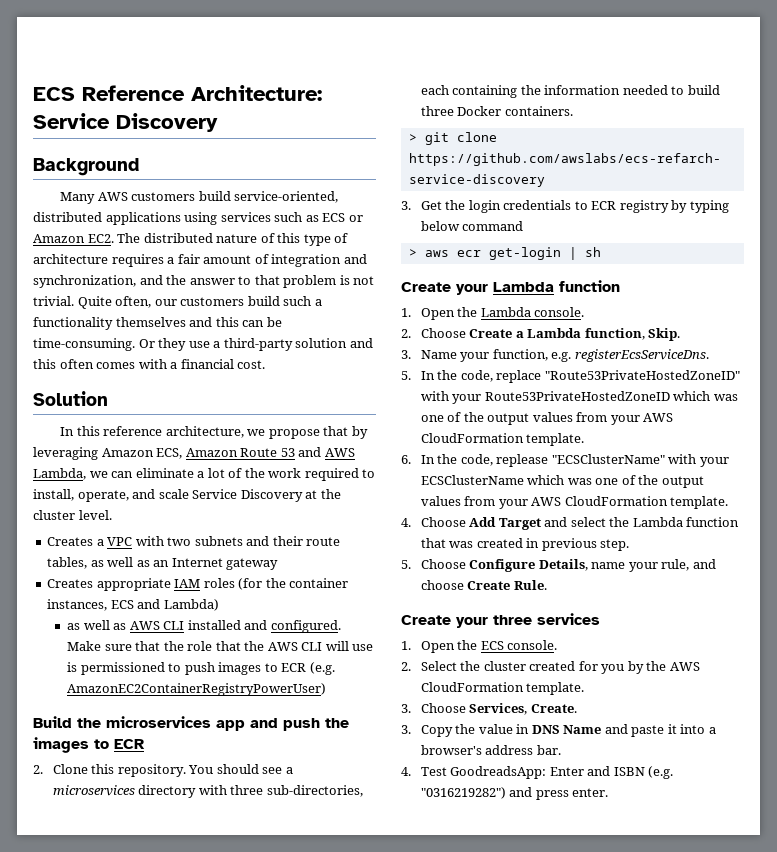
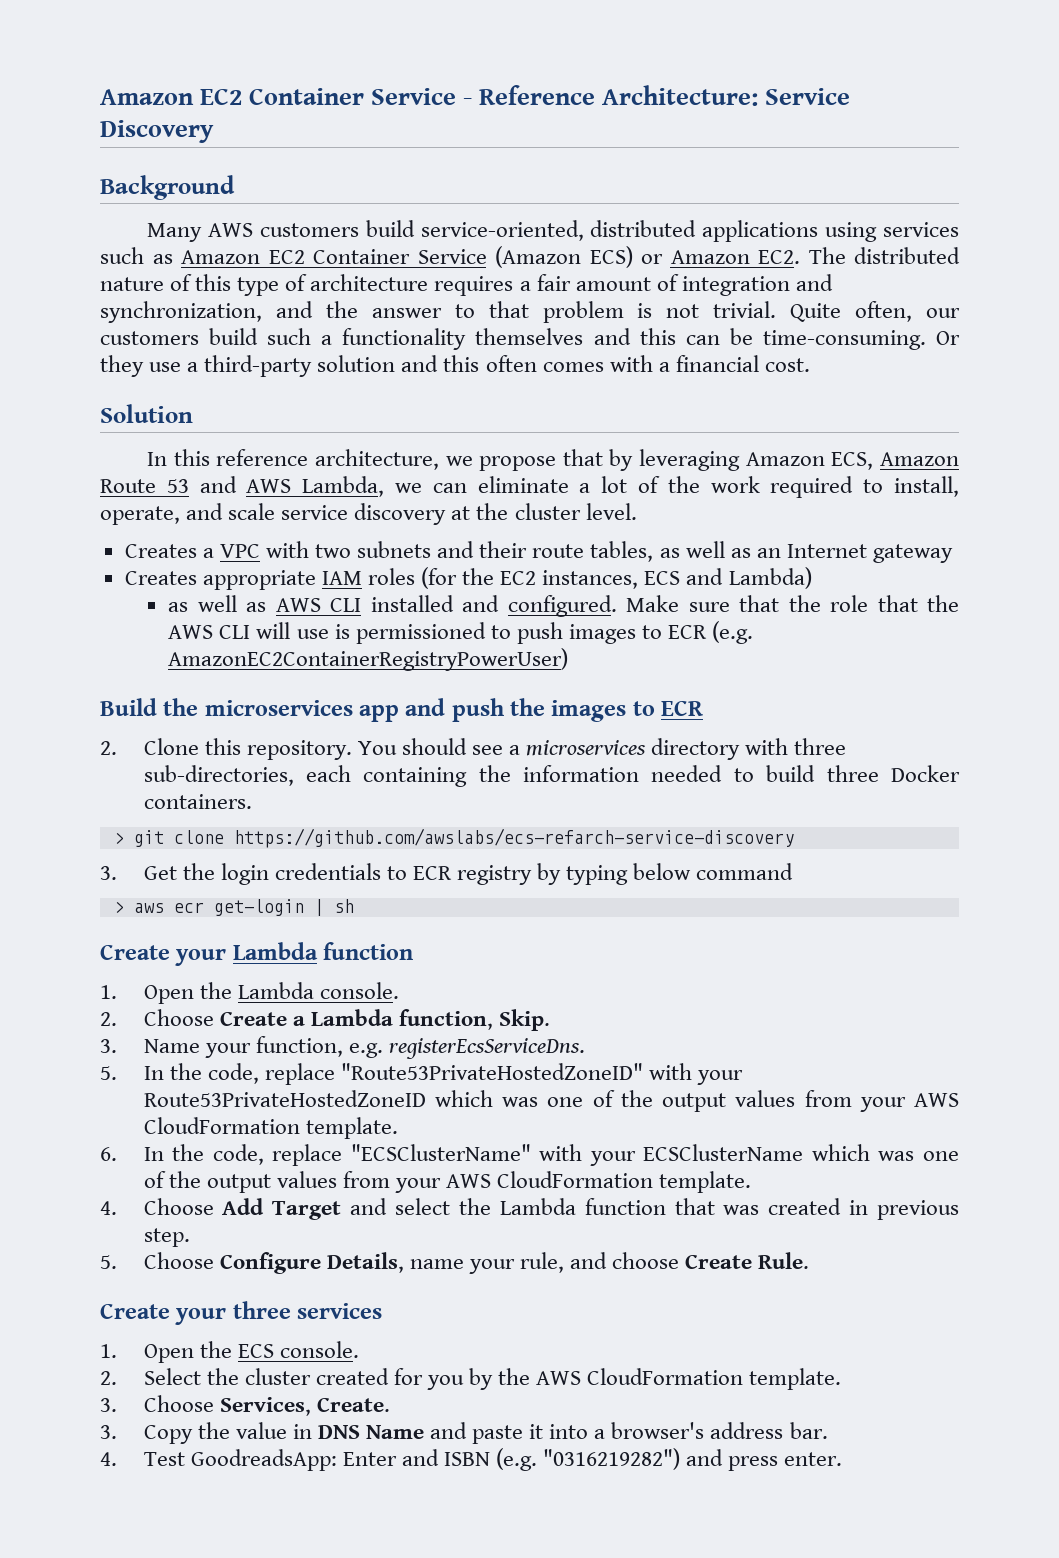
[33,87,75,101] ECS -> [100,88,473,105] Amazon EC2 Container Service -
[322,213,346,222] ECS -> [181,246,633,268] Amazon EC2 Container Service (Amazon ECS)
[192,489,303,502] Service Discovery -> [281,503,447,525] service discovery
[289,578,349,588] container -> [500,571,537,585] EC2
[496,454,549,467] replease -> [272,1144,343,1166] replace

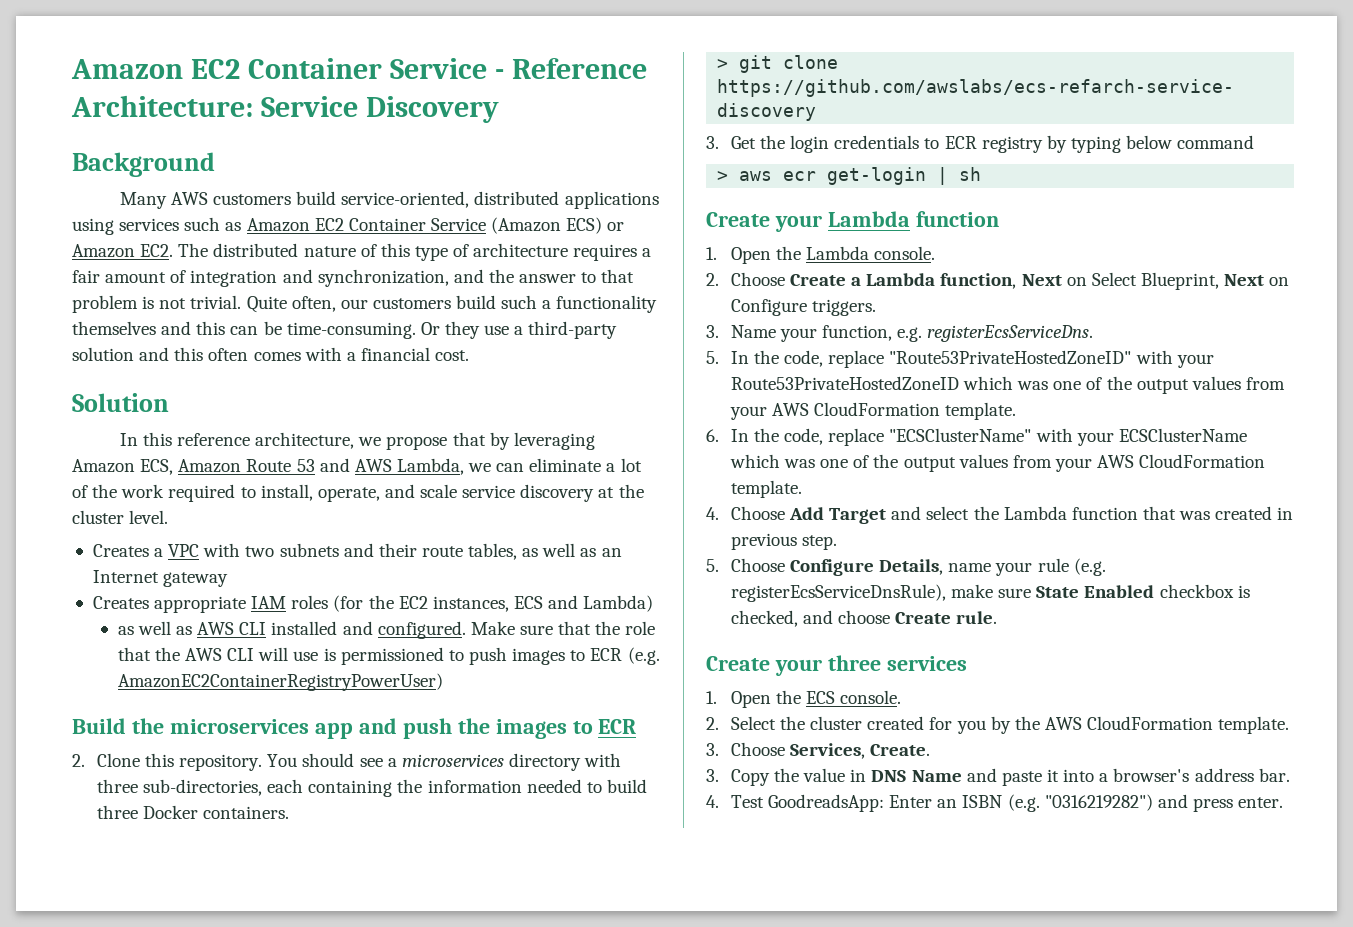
[498,1009,550,1031] Skip. -> [1021,272,1290,290] [730,299,877,316] Next on Select Blueprint, Next on Configure triggers.
[519,1252,564,1273] rule, -> [1037,558,1106,576] [730,584,1250,602] [730,610,798,627] rule (e.g. registerEcsServiceDnsRule), make sure State Enabled checkbox is checked,
[758,1252,810,1269] Rule. -> [956,611,998,624] rule.
[401,1449,439,1466] and -> [937,799,958,808] an

